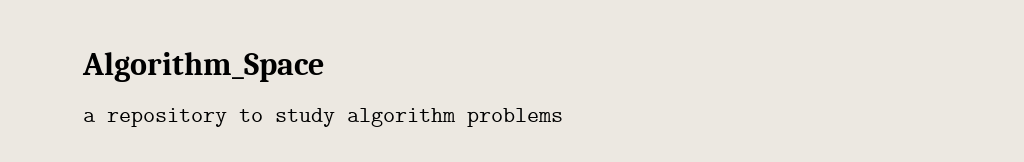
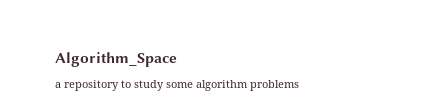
(335, 117) none -> [166,82,193,88] some

